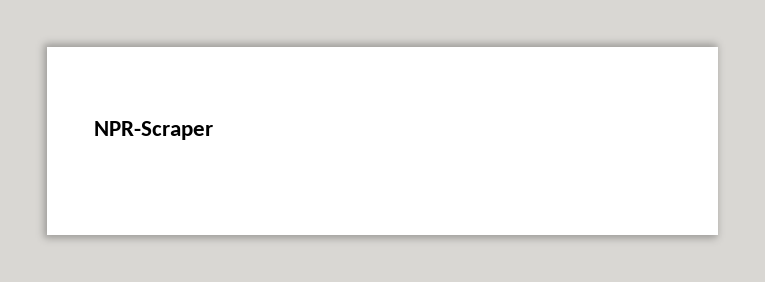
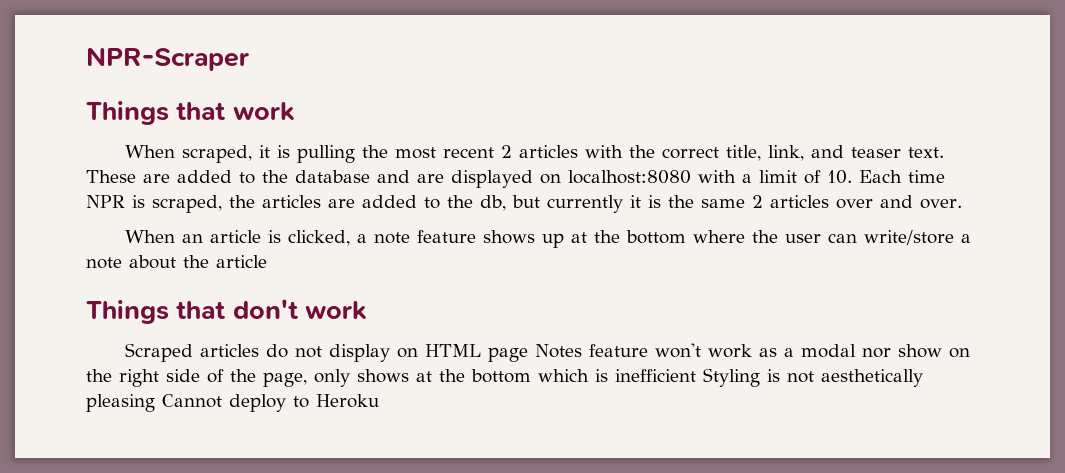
(213, 130) none -> [86,101,295,125] [124,145,944,163] [86,170,945,188] [86,195,962,213] [124,230,971,248] [86,255,267,269] [86,299,367,324] [124,343,970,362] [86,368,923,387] [86,394,379,412] // Things that work // When scraped, it is pulling the most recent 2 articles with the correct title, link, and teaser text. These are added to the database and are displayed on localhost:8080 with a limit of 10. Each time NPR is scraped, the articles are added to the db, but currently it is the same 2 articles over and over. // When an article is clicked, a note feature shows up at the bottom where the user can write/store a note about the article // Things that don't work // Scraped articles do not display on HTML page Notes feature won't work as a modal nor show on the right side of the page, only shows at the bottom which is inefficient Styling is not aesthetically pleasing Cannot deploy to Heroku

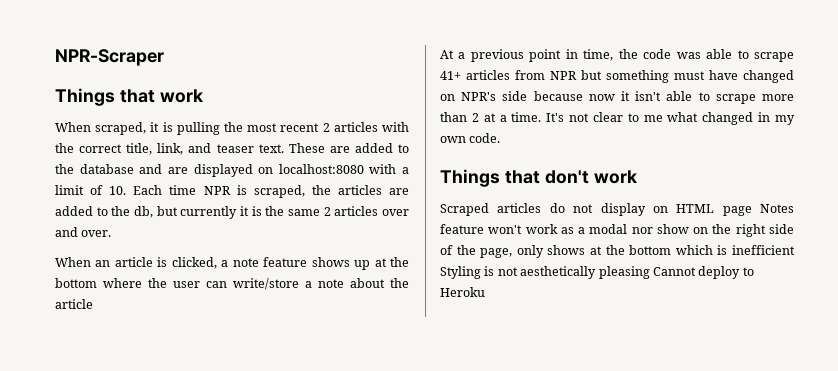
(267, 261) none -> [440,49,794,62] [440,70,794,83] [440,91,794,104] [440,112,795,125] [440,133,501,143] // At a previous point in time, the code was able to scrape 41+ articles from NPR but something must have changed on NPR's side because now it isn't able to scrape more than 2 at a time. It's not clear to me what changed in my own code.

